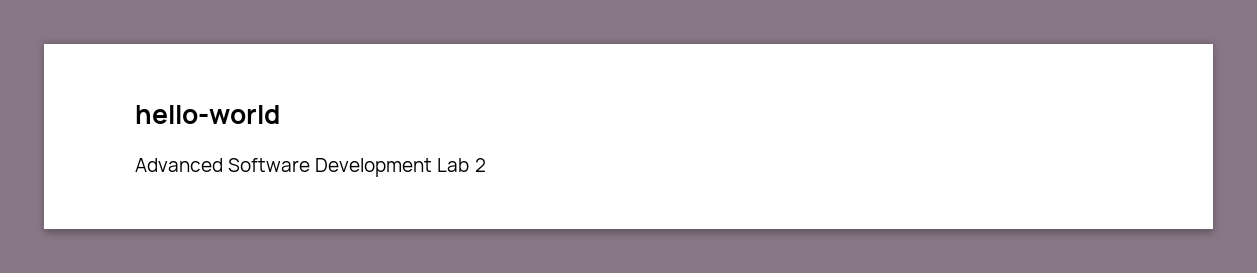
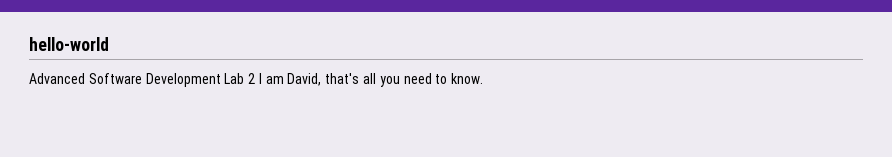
(486, 165) none -> [258,73,484,87] I am David, that's all you need to know.

